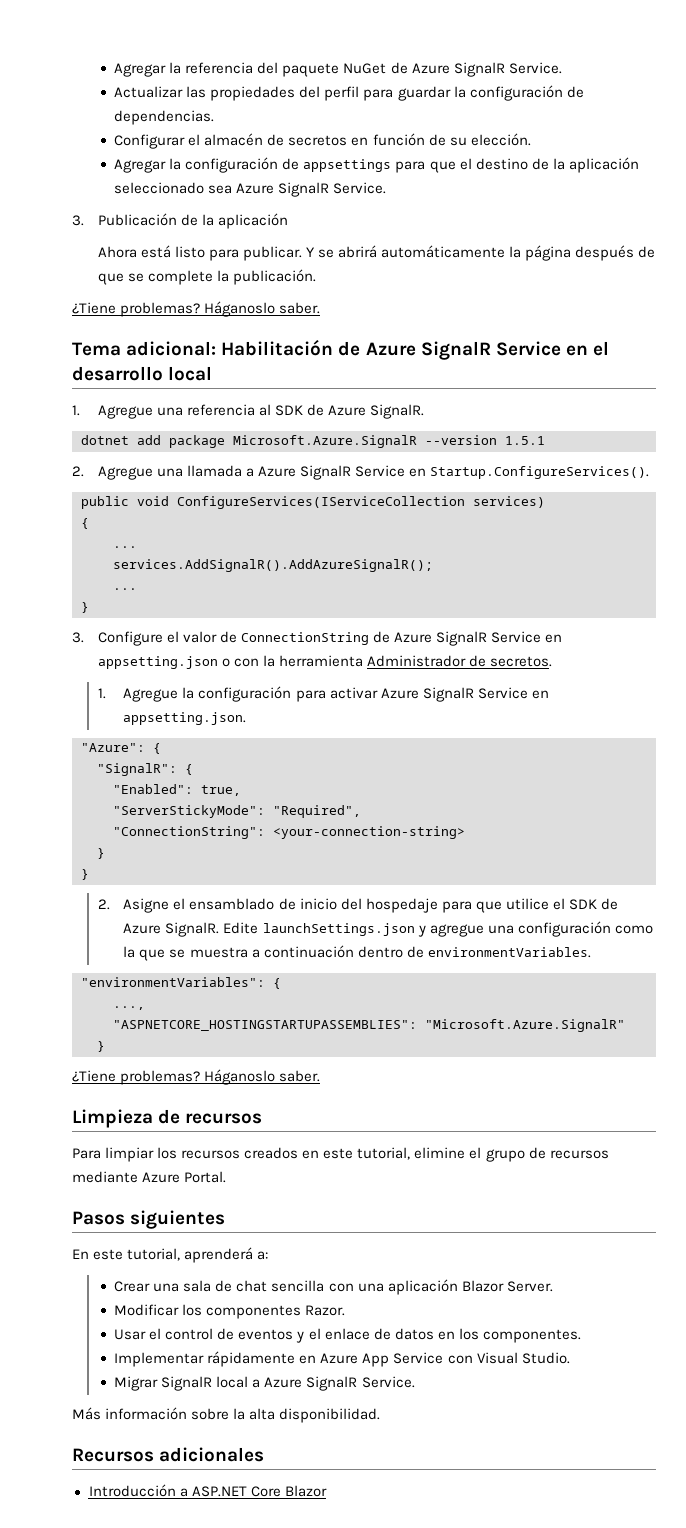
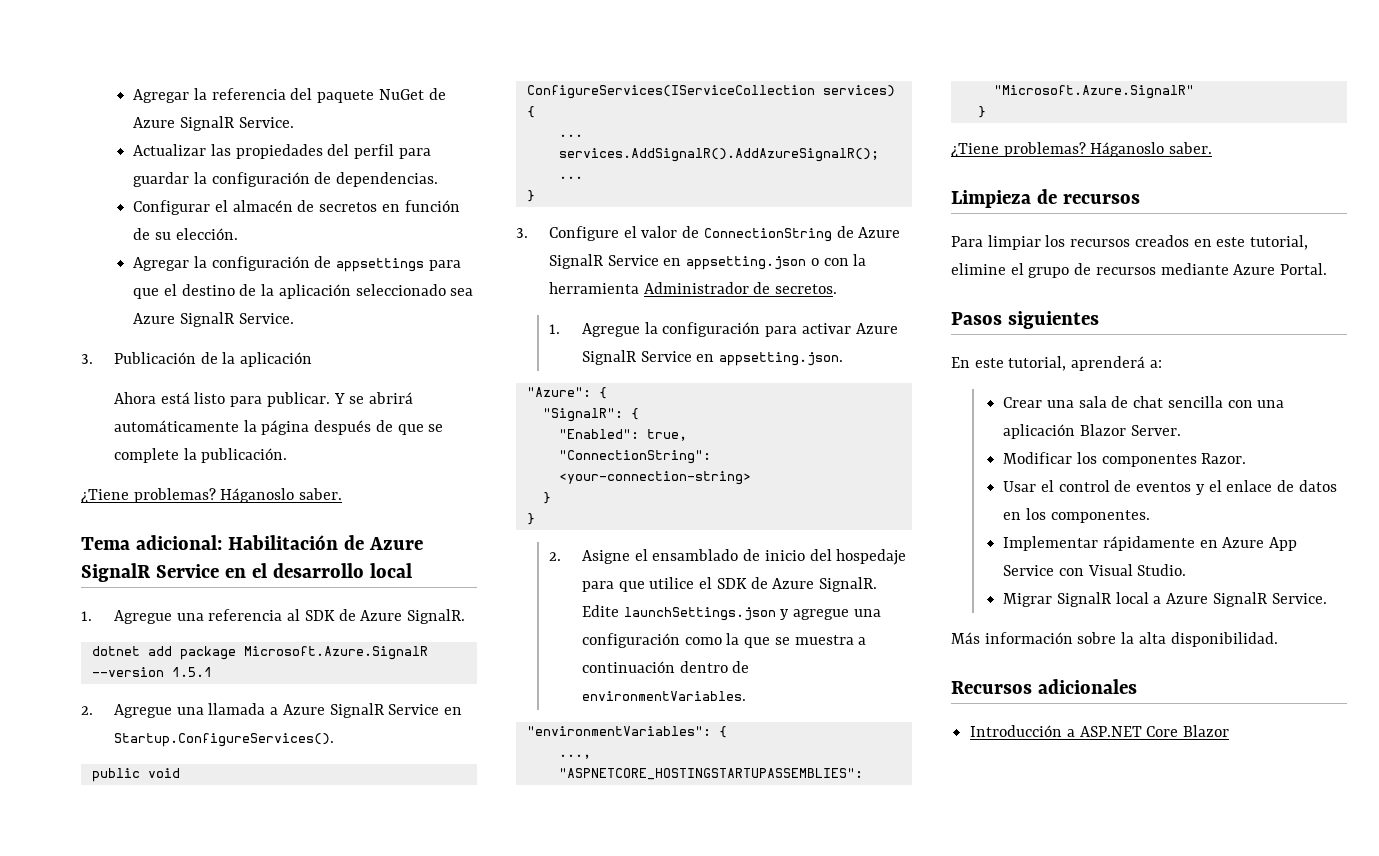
[113,805,361,818] // "ServerStickyMode": "Required", -> (687, 435) none

